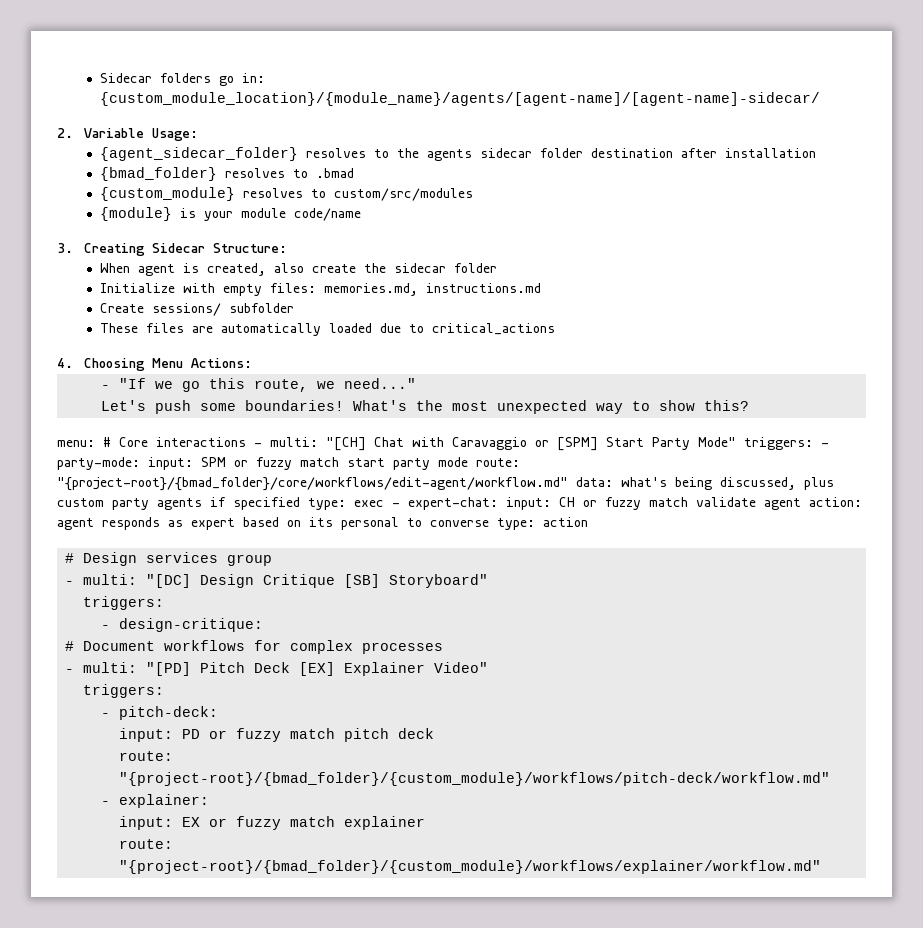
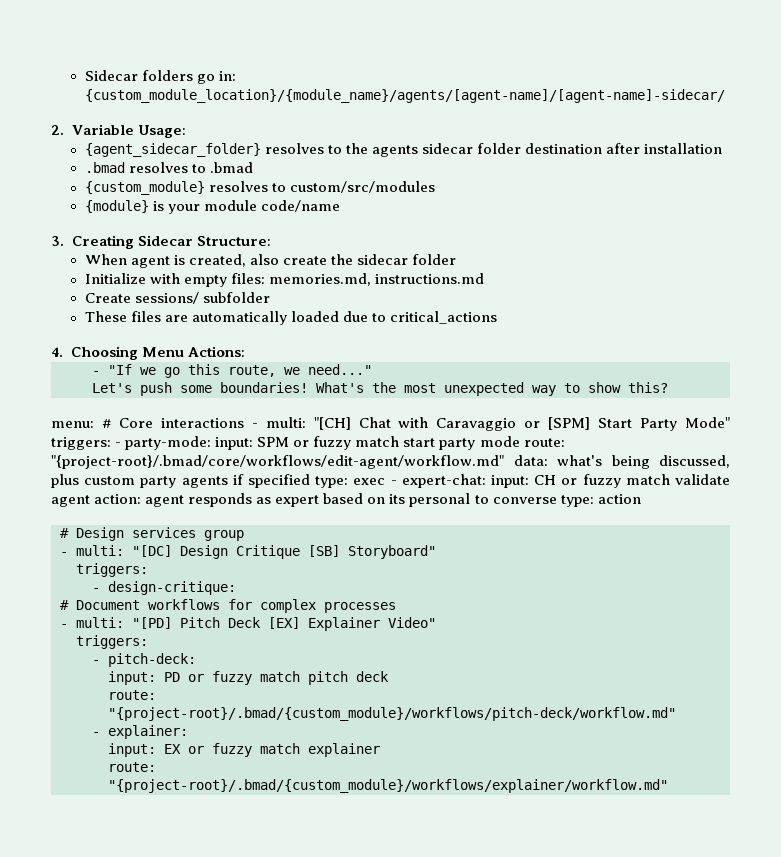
[99,167,217,181] {bmad_folder} -> [84,162,125,173] .bmad
[57,477,568,491] "{project-root}/{bmad_folder}/core/workflows/edit-agent/workflow.md" -> [51,455,504,469] "{project-root}/.bmad/core/workflows/edit-agent/workflow.md"
[119,772,831,786] "{project-root}/{bmad_folder}/{custom_module}/workflows/pitch-deck/workflow.md" -> [108,707,676,721] "{project-root}/.bmad/{custom_module}/workflows/pitch-deck/workflow.md"
[119,860,822,874] "{project-root}/{bmad_folder}/{custom_module}/workflows/explainer/workflow.md" -> [108,779,668,793] "{project-root}/.bmad/{custom_module}/workflows/explainer/workflow.md"

